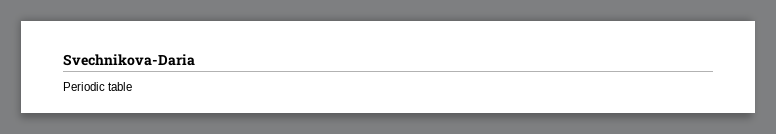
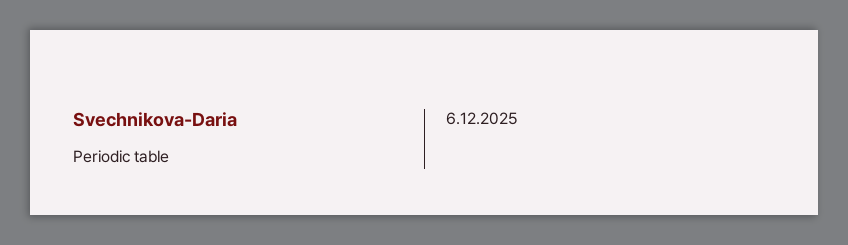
(133, 86) none -> [446,112,518,125] // 6.12.2025

